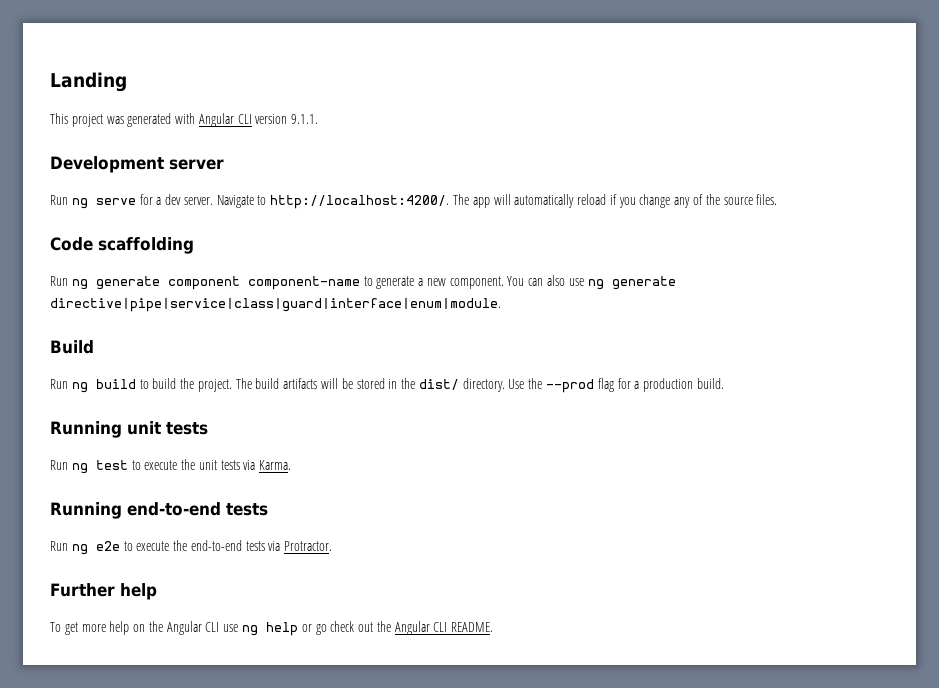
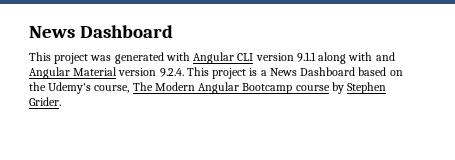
[50,72,127,92] Landing -> [29,25,173,38] News Dashboard
[291,114,319,124] [50,156,224,173] [50,194,778,209] [50,237,194,254] [50,275,676,290] [50,298,501,312] [50,340,94,354] [50,378,724,393] [50,421,208,438] [50,459,292,474] [50,502,268,519] [50,540,333,555] [50,583,157,600] [50,621,494,636] 9.1.1. // Development server // Run ng serve for a dev server. Navigate to http://localhost:4200/. The app will automatically reload if you change any of the source files. // Code scaffolding // Run ng generate component component-name to generate a new component. You can also use ng generate directive|pipe|service|class|guard|interface|enum|module. // Build // Run ng build to build the project. The build artifacts will be stored in the dist/ directory. Use the --prod flag for a production build. // Running unit tests // Run ng test to execute the unit tests via Karma. // Running end-to-end tests // Run ng e2e to execute the end-to-end tests via Protractor. // Further help // To get more help on the Angular CLI use ng help or go check out the Angular CLI README. -> [296,52,395,64] [29,67,403,79] [29,82,387,94] [29,97,61,106] 9.1.1 along with and Angular Material version 9.2.4. This project is a News Dashboard based on the Udemy's course, The Modern Angular Bootcamp course by Stephen Grider.

